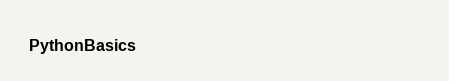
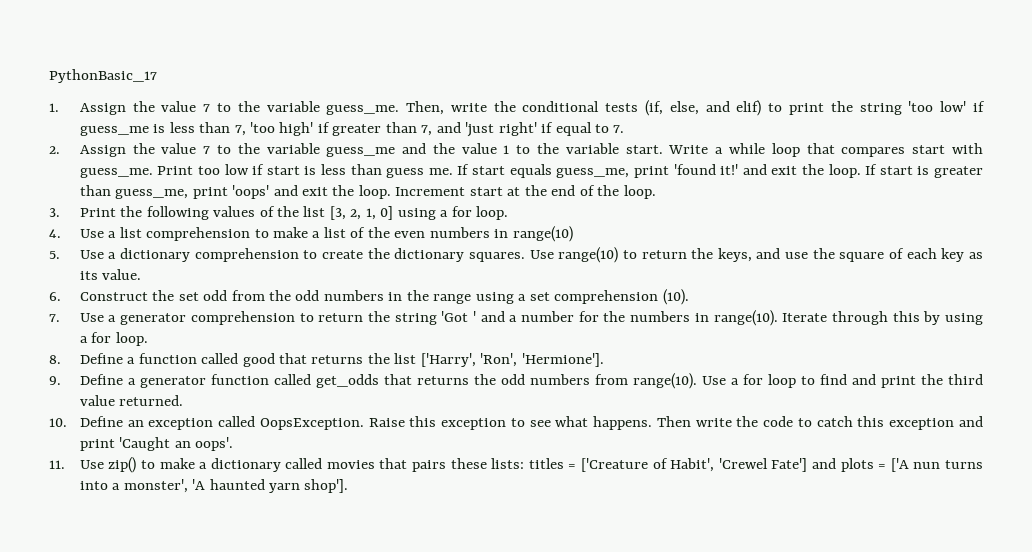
[29,39,136,54] PythonBasics -> [49,69,157,83] [49,100,986,116] [79,122,625,137] [49,143,984,157] [79,164,984,178] [79,185,656,199] [49,206,509,220] [49,226,573,242] [49,247,984,263] [79,269,142,280] [49,289,689,305] [49,310,984,326] [79,332,148,346] [49,353,604,367] [49,373,983,389] [79,395,184,406] [49,416,983,430] [79,437,234,451] [49,457,984,473] [79,479,349,493] PythonBasic_17 // 1. Assign the value 7 to the variable guess_me. Then, write the conditional tests (if, else, and elif) to print the string 'too low' if guess_me is less than 7, 'too high' if greater than 7, and 'just right' if equal to 7. // 2. Assign the value 7 to the variable guess_me and the value 1 to the variable start. Write a while loop that compares start with guess_me. Print too low if start is less than guess me. If start equals guess_me, print 'found it!' and exit the loop. If start is greater than guess_me, print 'oops' and exit the loop. Increment start at the end of the loop. // 3. Print the following values of the list [3, 2, 1, 0] using a for loop. // 4. Use a list comprehension to make a list of the even numbers in range(10) // 5. Use a dictionary comprehension to create the dictionary squares. Use range(10) to return the keys, and use the square of each key as its value. // 6. Construct the set odd from the odd numbers in the range using a set comprehension (10). // 7. Use a generator comprehension to return the string 'Got ' and a number for the numbers in range(10). Iterate through this by using a for loop. // 8. Define a function called good that returns the list ['Harry', 'Ron', 'Hermione']. // 9. Define a generator function called get_odds that returns the odd numbers from range(10). Use a for loop to find and print the third value returned. // 10. Define an exception called OopsException. Raise this exception to see what happens. Then write the code to catch this exception and print 'Caught an oops'. // 11. Use zip() to make a dictionary called movies that pairs these lists: titles = ['Creature of Habit', 'Crewel Fate'] and plots = ['A nun turns into a monster', 'A haunted yarn shop'].

